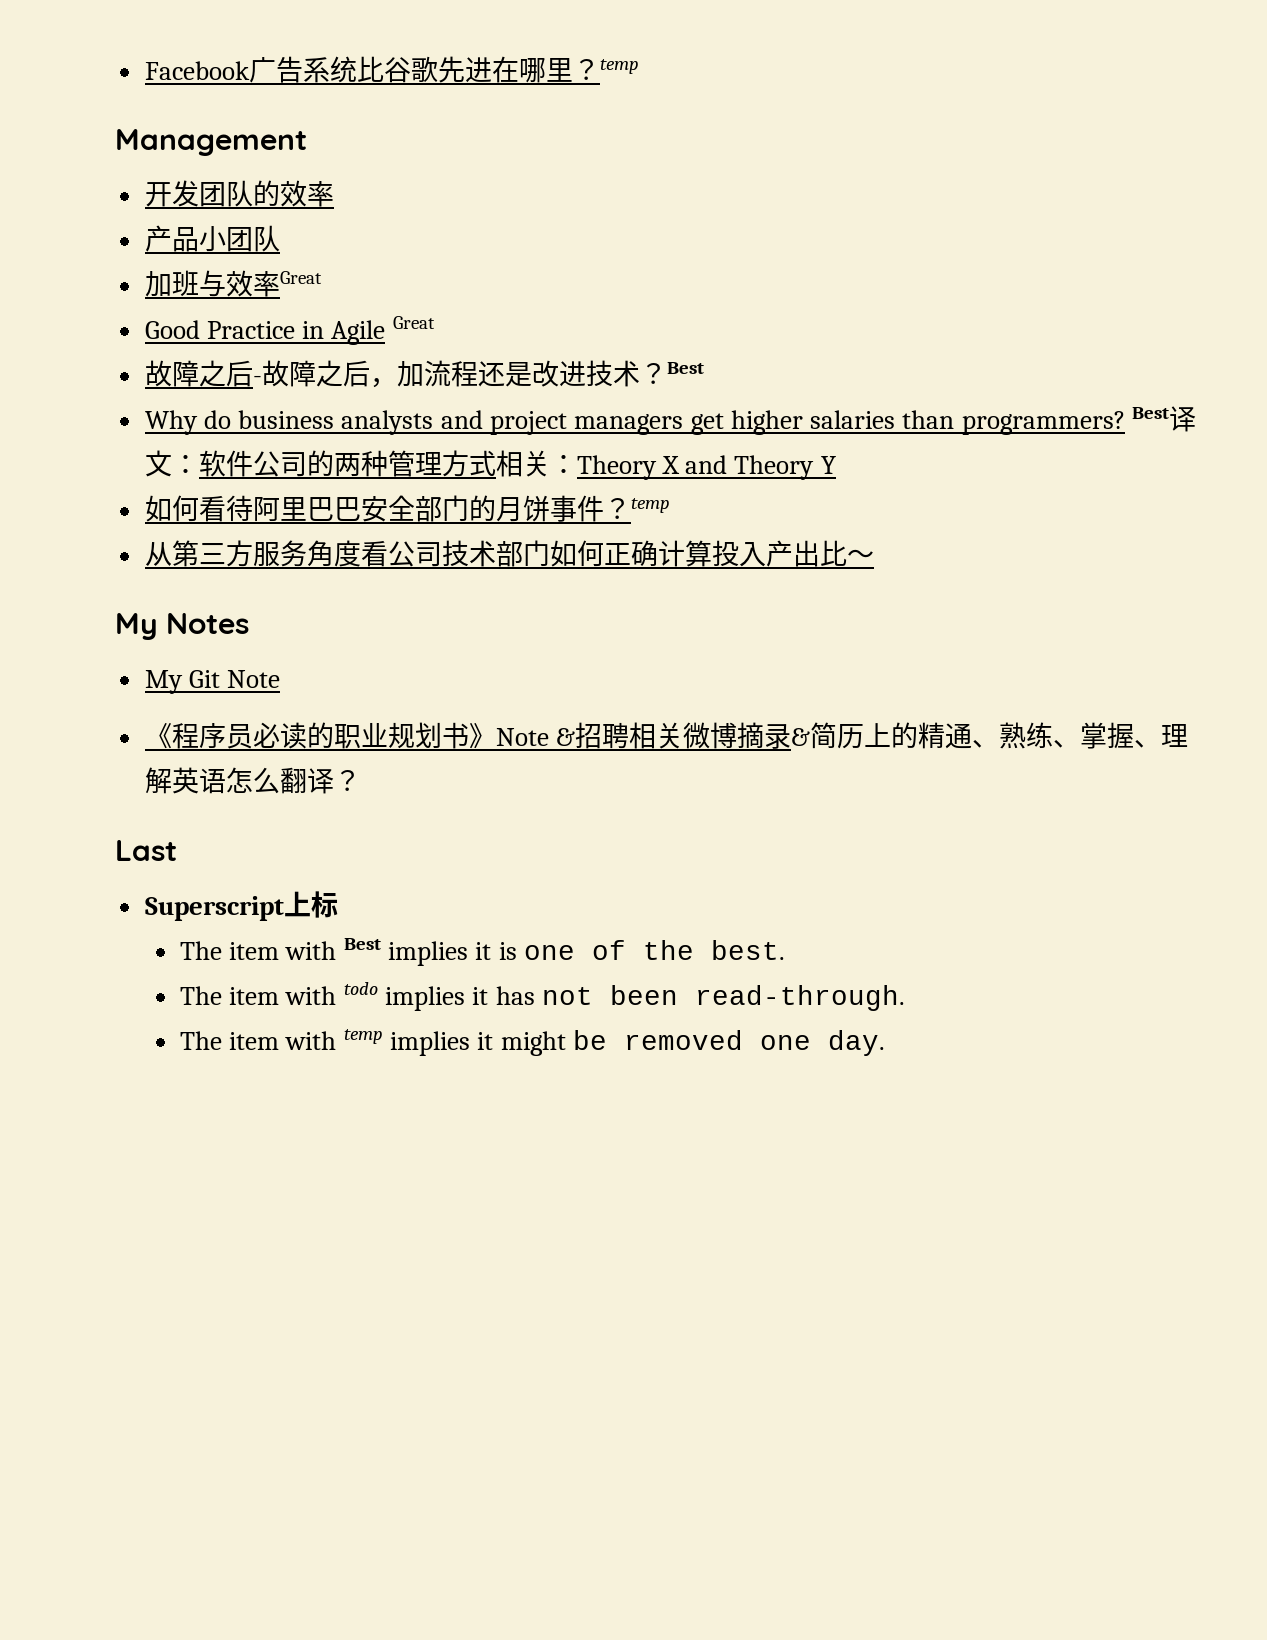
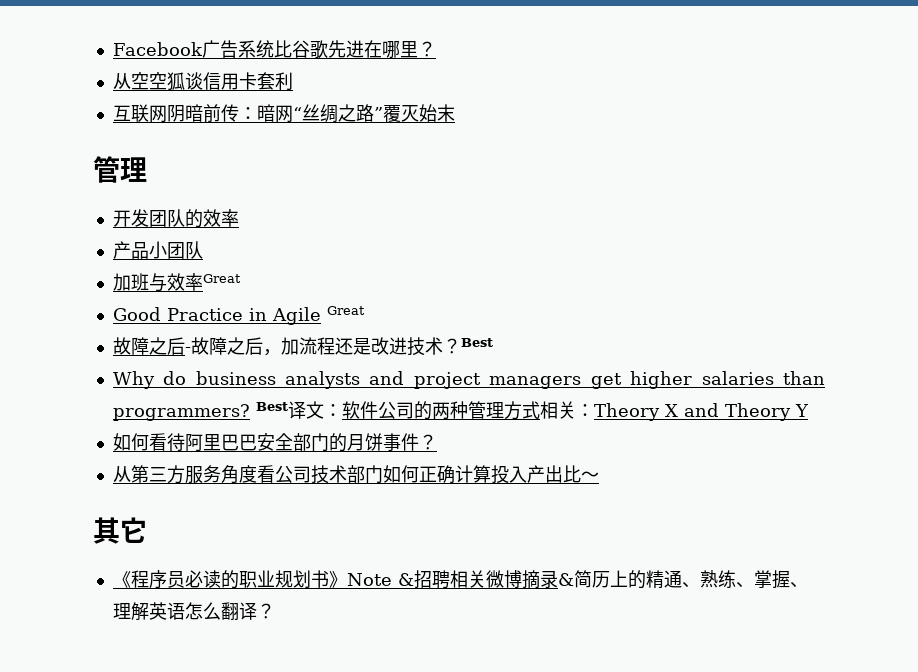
[599,59,639,74] [115,129,307,156] temp // Management -> [112,72,293,91] [112,104,455,123] [93,156,147,183] // 从空空狐谈信用卡套利 // 互联网阴暗前传：暗网“丝绸之路”覆灭始末 // 管理
[630,498,670,513] temp -> (437, 442) none
[115,613,250,640] [144,670,281,694] My Notes // My Git Note -> [93,517,147,544] 其它
[115,840,177,861] [144,891,338,921] [179,938,785,966] [179,982,905,1011] [179,1029,885,1056] // Last // Superscript上标 // The item with Best implies it is one of the best. // The item with todo implies it has not been read-through. // The item with temp implies it might be removed one day. -> (275, 611) none

